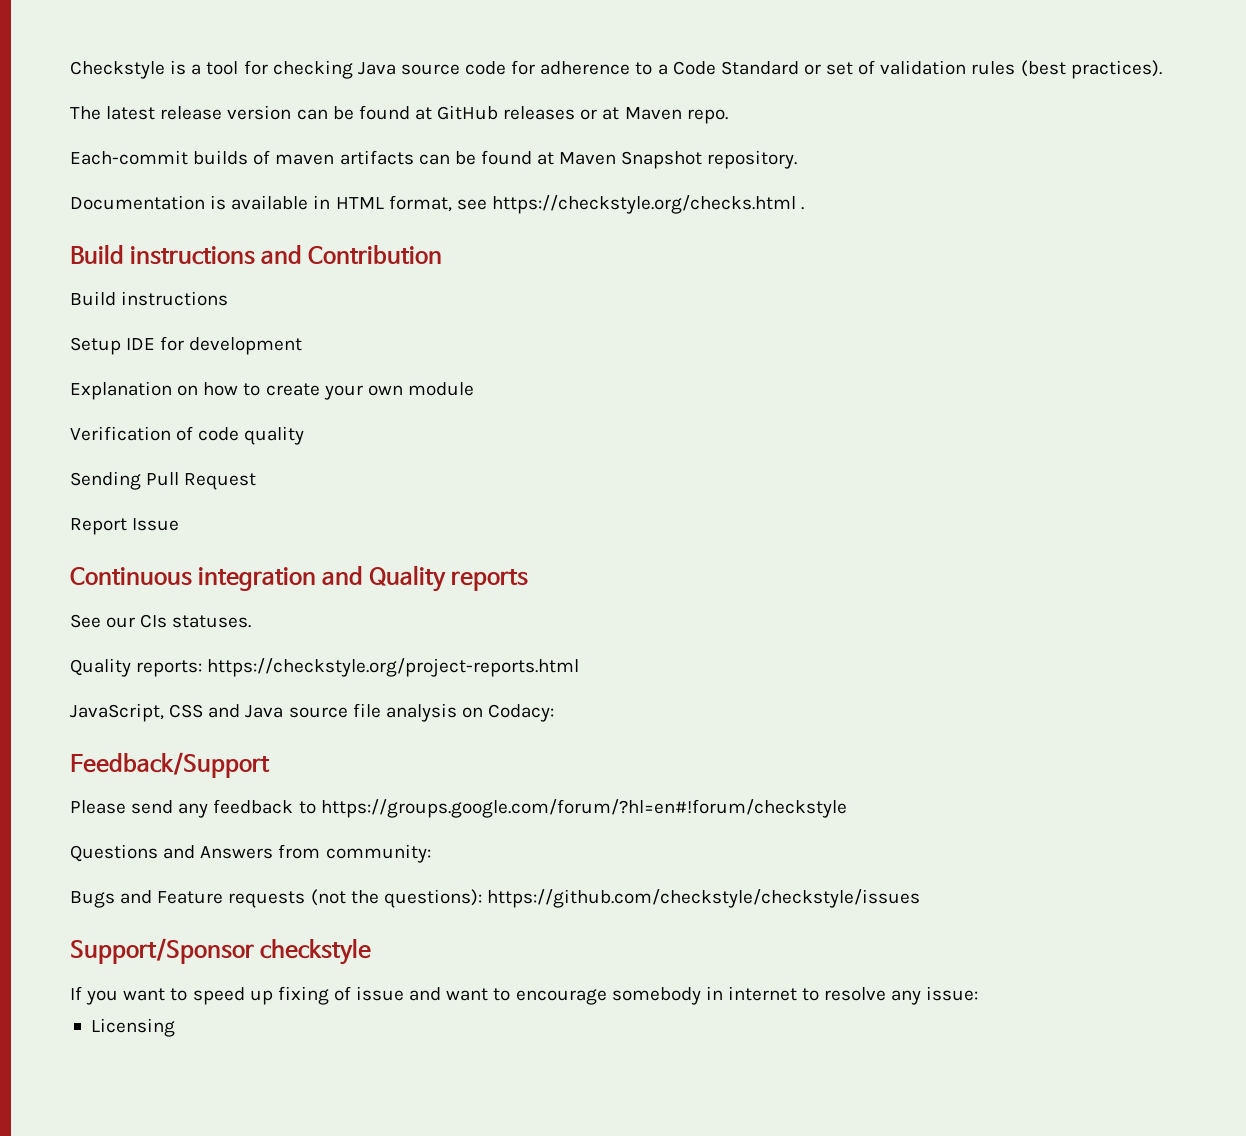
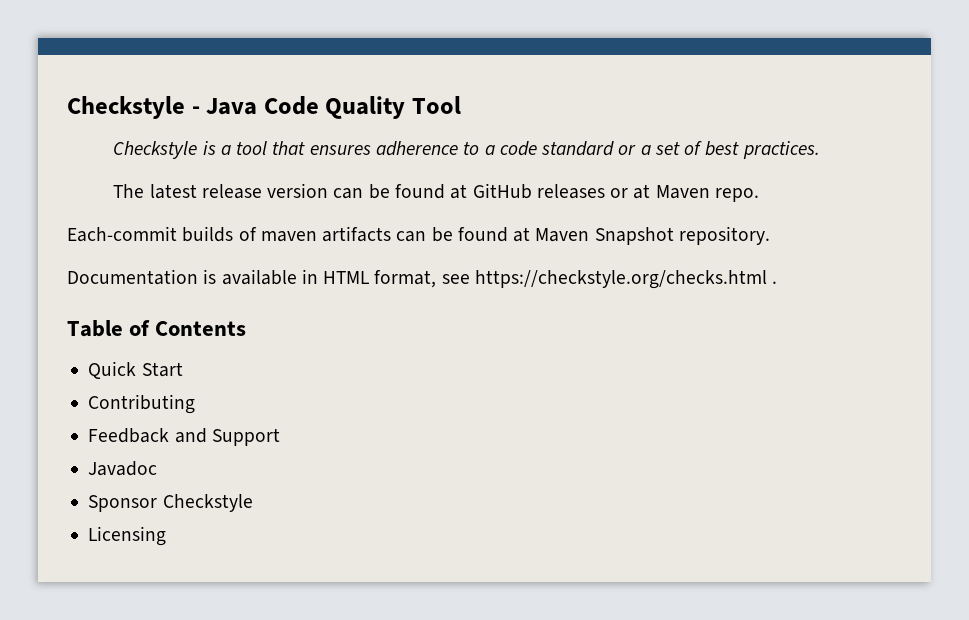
[70,60,1162,79] Checkstyle is a tool for checking Java source code for adherence to a Code Standard or set of validation rules (best practices). -> [67,96,462,119] [113,141,820,159] Checkstyle - Java Code Quality Tool // Checkstyle is a tool that ensures adherence to a code standard or a set of best practices.
[70,244,443,265] [70,291,229,306] [70,336,303,355] [70,381,474,400] [70,426,305,445] [70,471,257,490] [70,518,180,535] [70,565,529,592] [70,614,252,628] [70,658,580,677] [70,703,555,722] [70,752,270,778] [70,799,847,818] [70,844,431,863] [70,889,920,908] [70,938,372,965] [70,986,979,1005] Build instructions and Contribution // Build instructions // Setup IDE for development // Explanation on how to create your own module // Verification of code quality // Sending Pull Request // Report Issue // Continuous integration and Quality reports // See our CIs statuses. // Quality reports: https://checkstyle.org/project-reports.html // JavaScript, CSS and Java source file analysis on Codacy: // Feedback/Support // Please send any feedback to https://groups.google.com/forum/?hl=en#!forum/checkstyle // Questions and Answers from community: // Bugs and Feature requests (not the questions): https://github.com/checkstyle/checkstyle/issues // Support/Sponsor checkstyle // If you want to speed up fixing of issue and want to encourage somebody in internet to resolve any issue: -> [67,320,247,337] [88,361,183,379] [88,394,196,414] [88,428,280,446] [88,461,158,476] [88,494,253,512] Table of Contents // Quick Start // Contributing // Feedback and Support // Javadoc // Sponsor Checkstyle

